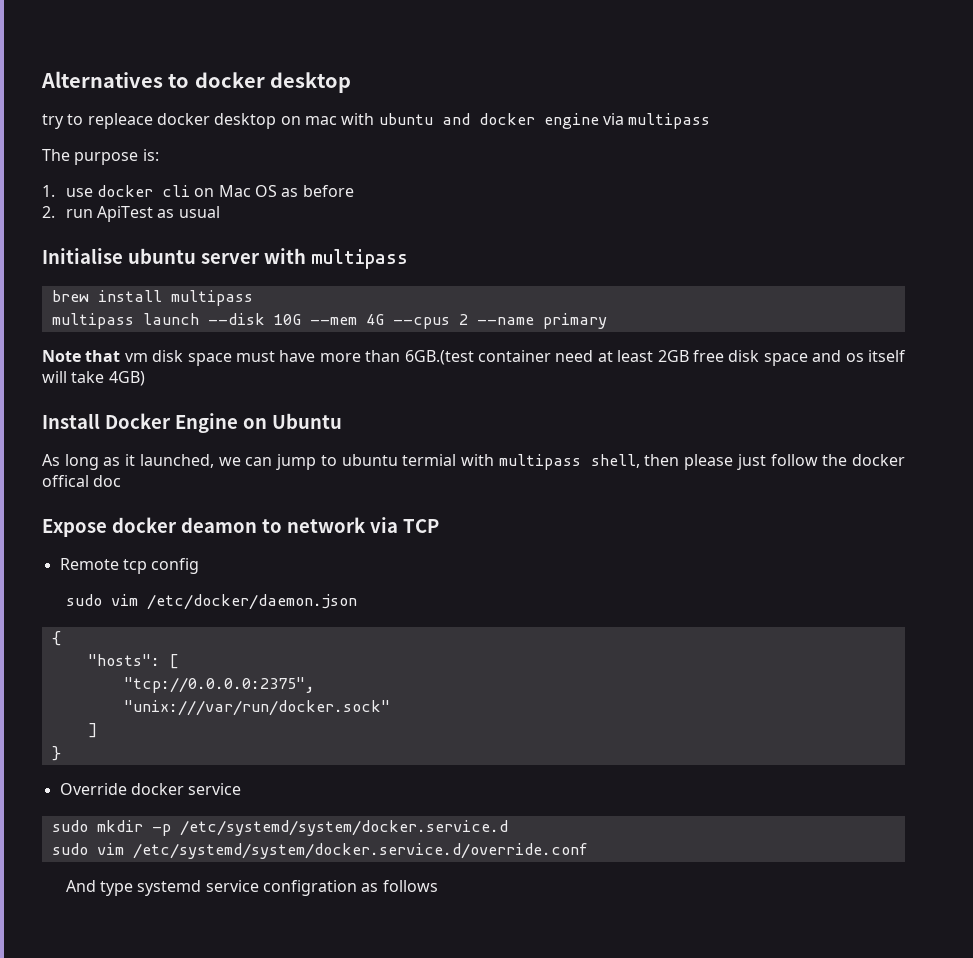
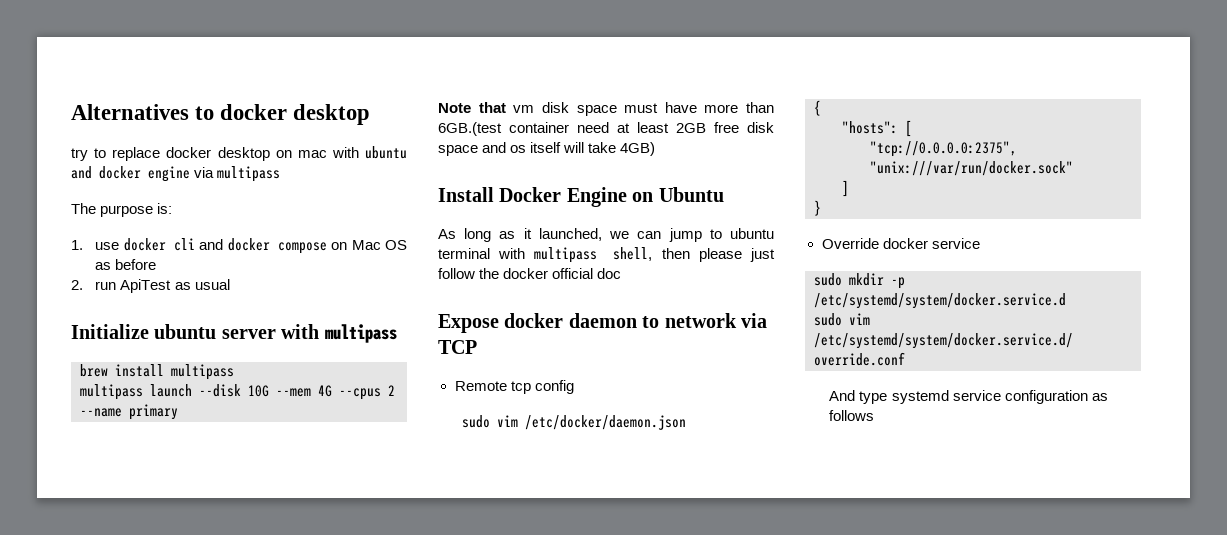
[87,113,153,129] repleace -> [112,147,161,161] replace
(191, 191) none -> [199,238,327,254] and docker compose
[42,248,123,264] Initialise -> [71,324,149,339] Initialize
[402,454,457,466] termial -> [438,248,490,259] terminal
[42,475,89,487] offical -> [552,268,594,279] official
[180,517,257,533] deamon -> [568,313,637,328] daemon
[263,880,358,896] configration -> [1004,390,1088,404] configuration

